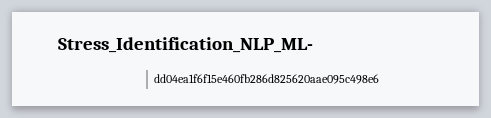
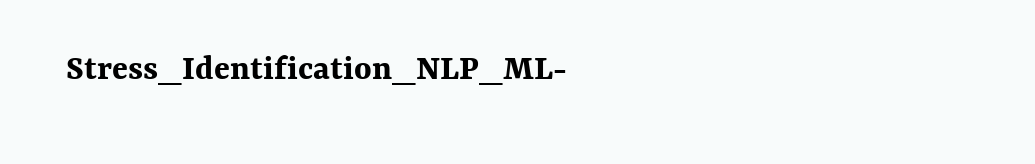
[154,74,380,84] // dd04ea1f6f15e460fb286d825620aae095c498e6 -> (567, 70) none

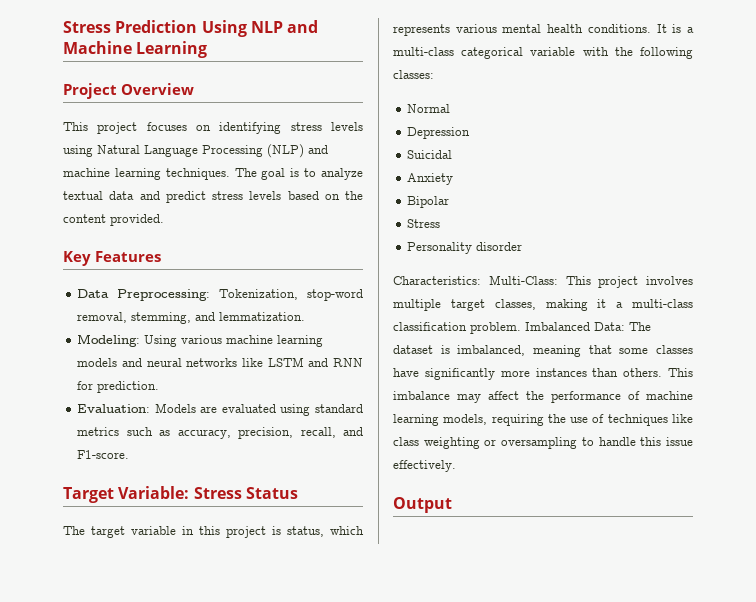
[66,55,567,85] Stress_Identification_NLP_ML- -> [63,20,319,37] [63,41,208,58] [63,83,194,99] [63,122,363,134] [63,144,328,158] [63,168,363,180] [63,191,363,203] [63,214,164,226] [63,251,161,266] [77,289,363,301] [77,312,306,324] [77,334,324,347] [77,357,363,367] [77,381,160,393] [77,403,363,416] [77,427,363,439] [77,450,130,459] [63,486,298,503] [63,526,364,538] [393,24,694,36] [393,47,693,59] [393,70,434,79] [407,104,451,113] [407,127,471,139] [407,150,453,159] [407,173,454,185] [407,196,450,208] [407,219,441,228] [407,242,523,254] [393,275,693,288] [393,299,693,311] [393,322,651,334] [393,345,693,357] [393,368,693,380] [393,391,693,403] [393,414,693,426] [393,437,693,449] [393,460,456,472] [393,497,452,513] Stress Prediction Using NLP and Machine Learning // Project Overview // This project focuses on identifying stress levels using Natural Language Processing (NLP) and machine learning techniques. The goal is to analyze textual data and predict stress levels based on the content provided. // Key Features // Data Preprocessing: Tokenization, stop-word removal, stemming, and lemmatization. // Modeling: Using various machine learning models and neural networks like LSTM and RNN for prediction. // Evaluation: Models are evaluated using standard metrics such as accuracy, precision, recall, and F1-score. // Target Variable: Stress Status // The target variable in this project is status, which represents various mental health conditions. It is a multi-class categorical variable with the following classes: // Normal // Depression // Suicidal // Anxiety // Bipolar // Stress // Personality disorder // Characteristics: Multi-Class: This project involves multiple target classes, making it a multi-class classification problem. Imbalanced Data: The dataset is imbalanced, meaning that some classes have significantly more instances than others. This imbalance may affect the performance of machine learning models, requiring the use of techniques like class weighting or oversampling to handle this issue effectively. // Output

